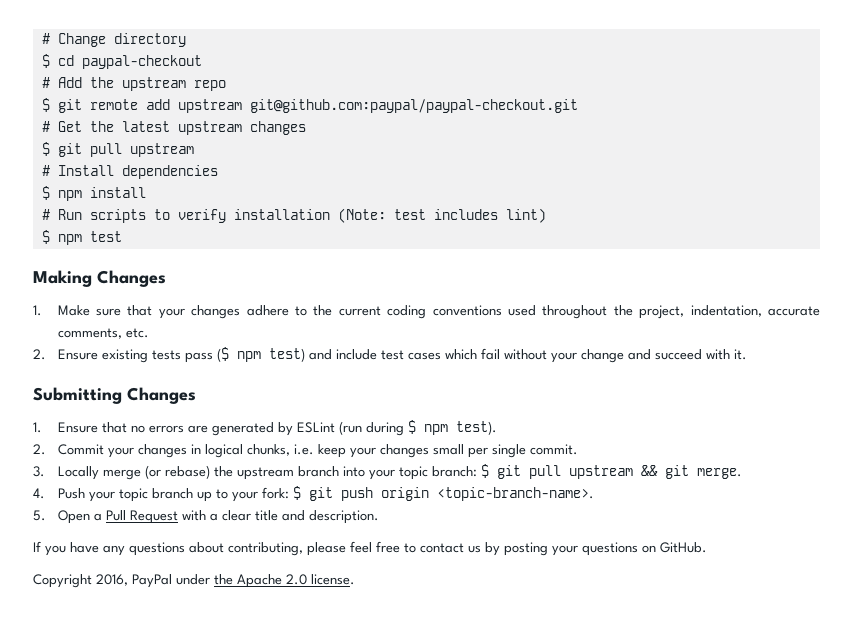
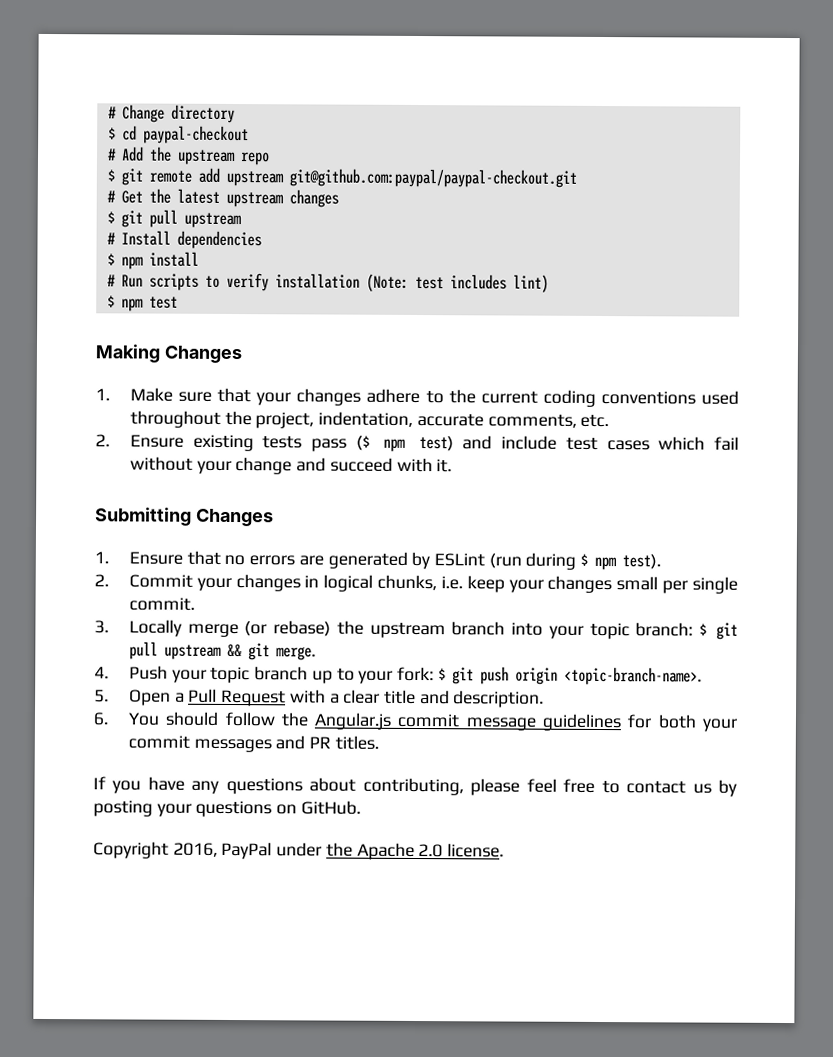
(379, 517) none -> [93,711,737,732] [127,735,379,753] // 6. You should follow the Angular.js commit message guidelines for both your commit messages and PR titles.

